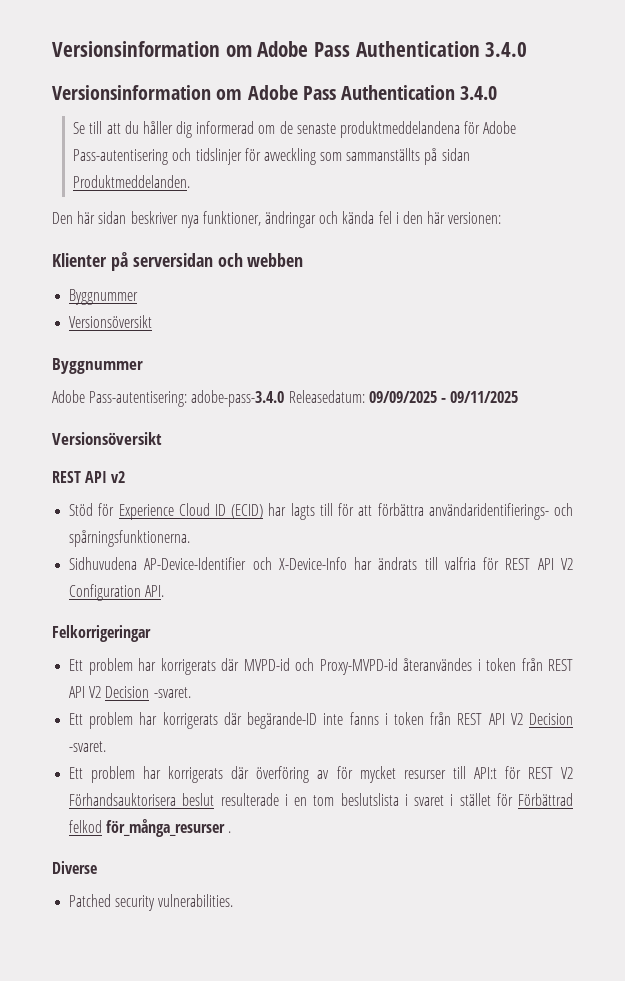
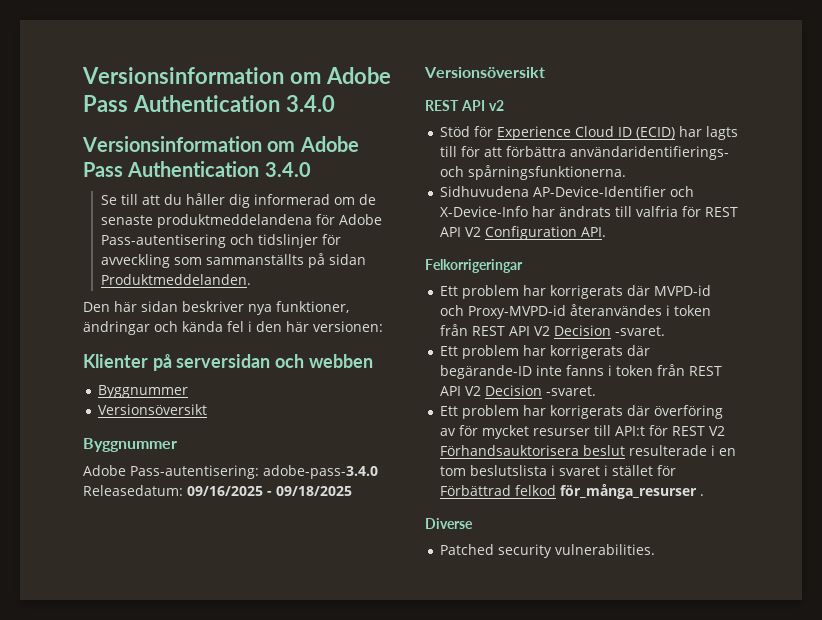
[368,391,519,403] 09/09/2025 - 09/11/2025 -> [187,486,352,496] 09/16/2025 - 09/18/2025

